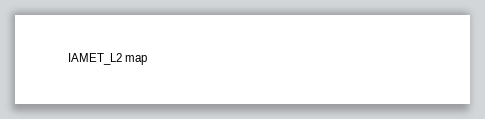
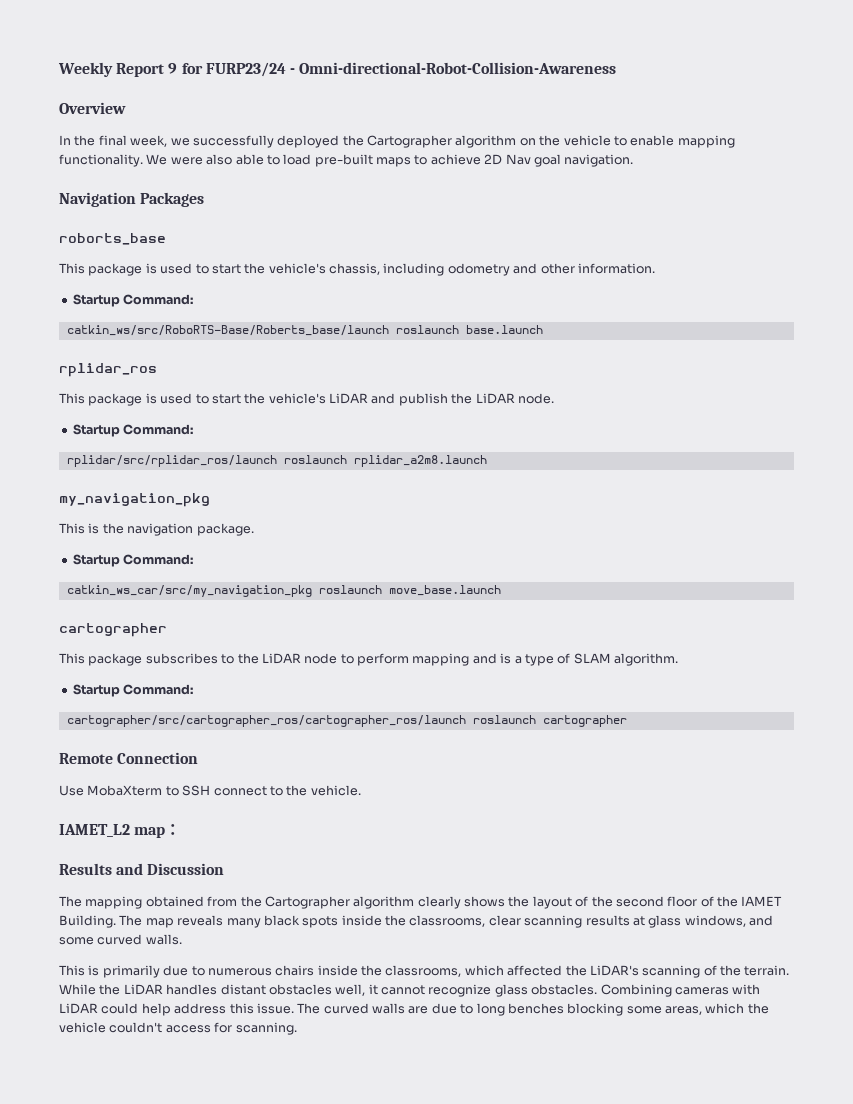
[68,53,148,65] IAMET_L2 map -> [58,62,617,77] [59,102,126,114] [59,135,735,148] [59,154,634,167] [59,192,205,207] [59,233,166,245] [59,263,655,276] [72,294,194,307] [66,325,543,336] [59,363,157,377] [59,393,554,406] [72,424,194,437] [66,455,487,467] [59,493,210,507] [59,523,254,536] [72,554,194,567] [66,585,501,597] [59,623,167,637] [59,653,678,666] [72,684,194,697] [66,715,627,727] [59,752,199,764] [59,785,361,796] [59,824,182,838] [59,863,225,875] [59,896,783,909] [59,915,773,928] [59,934,182,945] [59,965,790,978] [59,984,761,997] [59,1003,769,1016] [59,1022,297,1035] Weekly Report 9 for FURP23/24 - Omni-directional-Robot-Collision-Awareness // Overview // In the final week, we successfully deployed the Cartographer algorithm on the vehicle to enable mapping functionality. We were also able to load pre-built maps to achieve 2D Nav goal navigation. // Navigation Packages // roborts_base // This package is used to start the vehicle's chassis, including odometry and other information. // Startup Command: // catkin_ws/src/RoboRTS-Base/Roberts_base/launch roslaunch base.launch // rplidar_ros // This package is used to start the vehicle's LiDAR and publish the LiDAR node. // Startup Command: // rplidar/src/rplidar_ros/launch roslaunch rplidar_a2m8.launch // my_navigation_pkg // This is the navigation package. // Startup Command: // catkin_ws_car/src/my_navigation_pkg roslaunch move_base.launch // cartographer // This package subscribes to the LiDAR node to perform mapping and is a type of SLAM algorithm. // Startup Command: // cartographer/src/cartographer_ros/cartographer_ros/launch roslaunch cartographer // Remote Connection // Use MobaXterm to SSH connect to the vehicle. // IAMET_L2 map： // Results and Discussion // The mapping obtained from the Cartographer algorithm clearly shows the layout of the second floor of the IAMET Building. The map reveals many black spots inside the classrooms, clear scanning results at glass windows, and some curved walls. // This is primarily due to numerous chairs inside the classrooms, which affected the LiDAR's scanning of the terrain. While the LiDAR handles distant obstacles well, it cannot recognize glass obstacles. Combining cameras with LiDAR could help address this issue. The curved walls are due to long benches blocking some areas, which the vehicle couldn't access for scanning.

